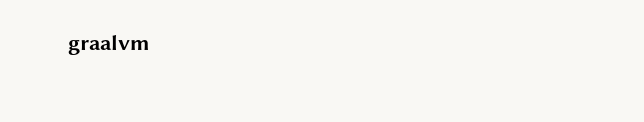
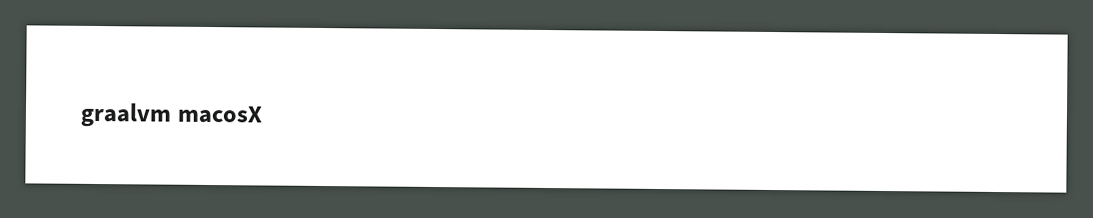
(150, 45) none -> [176,105,263,124] macosX

